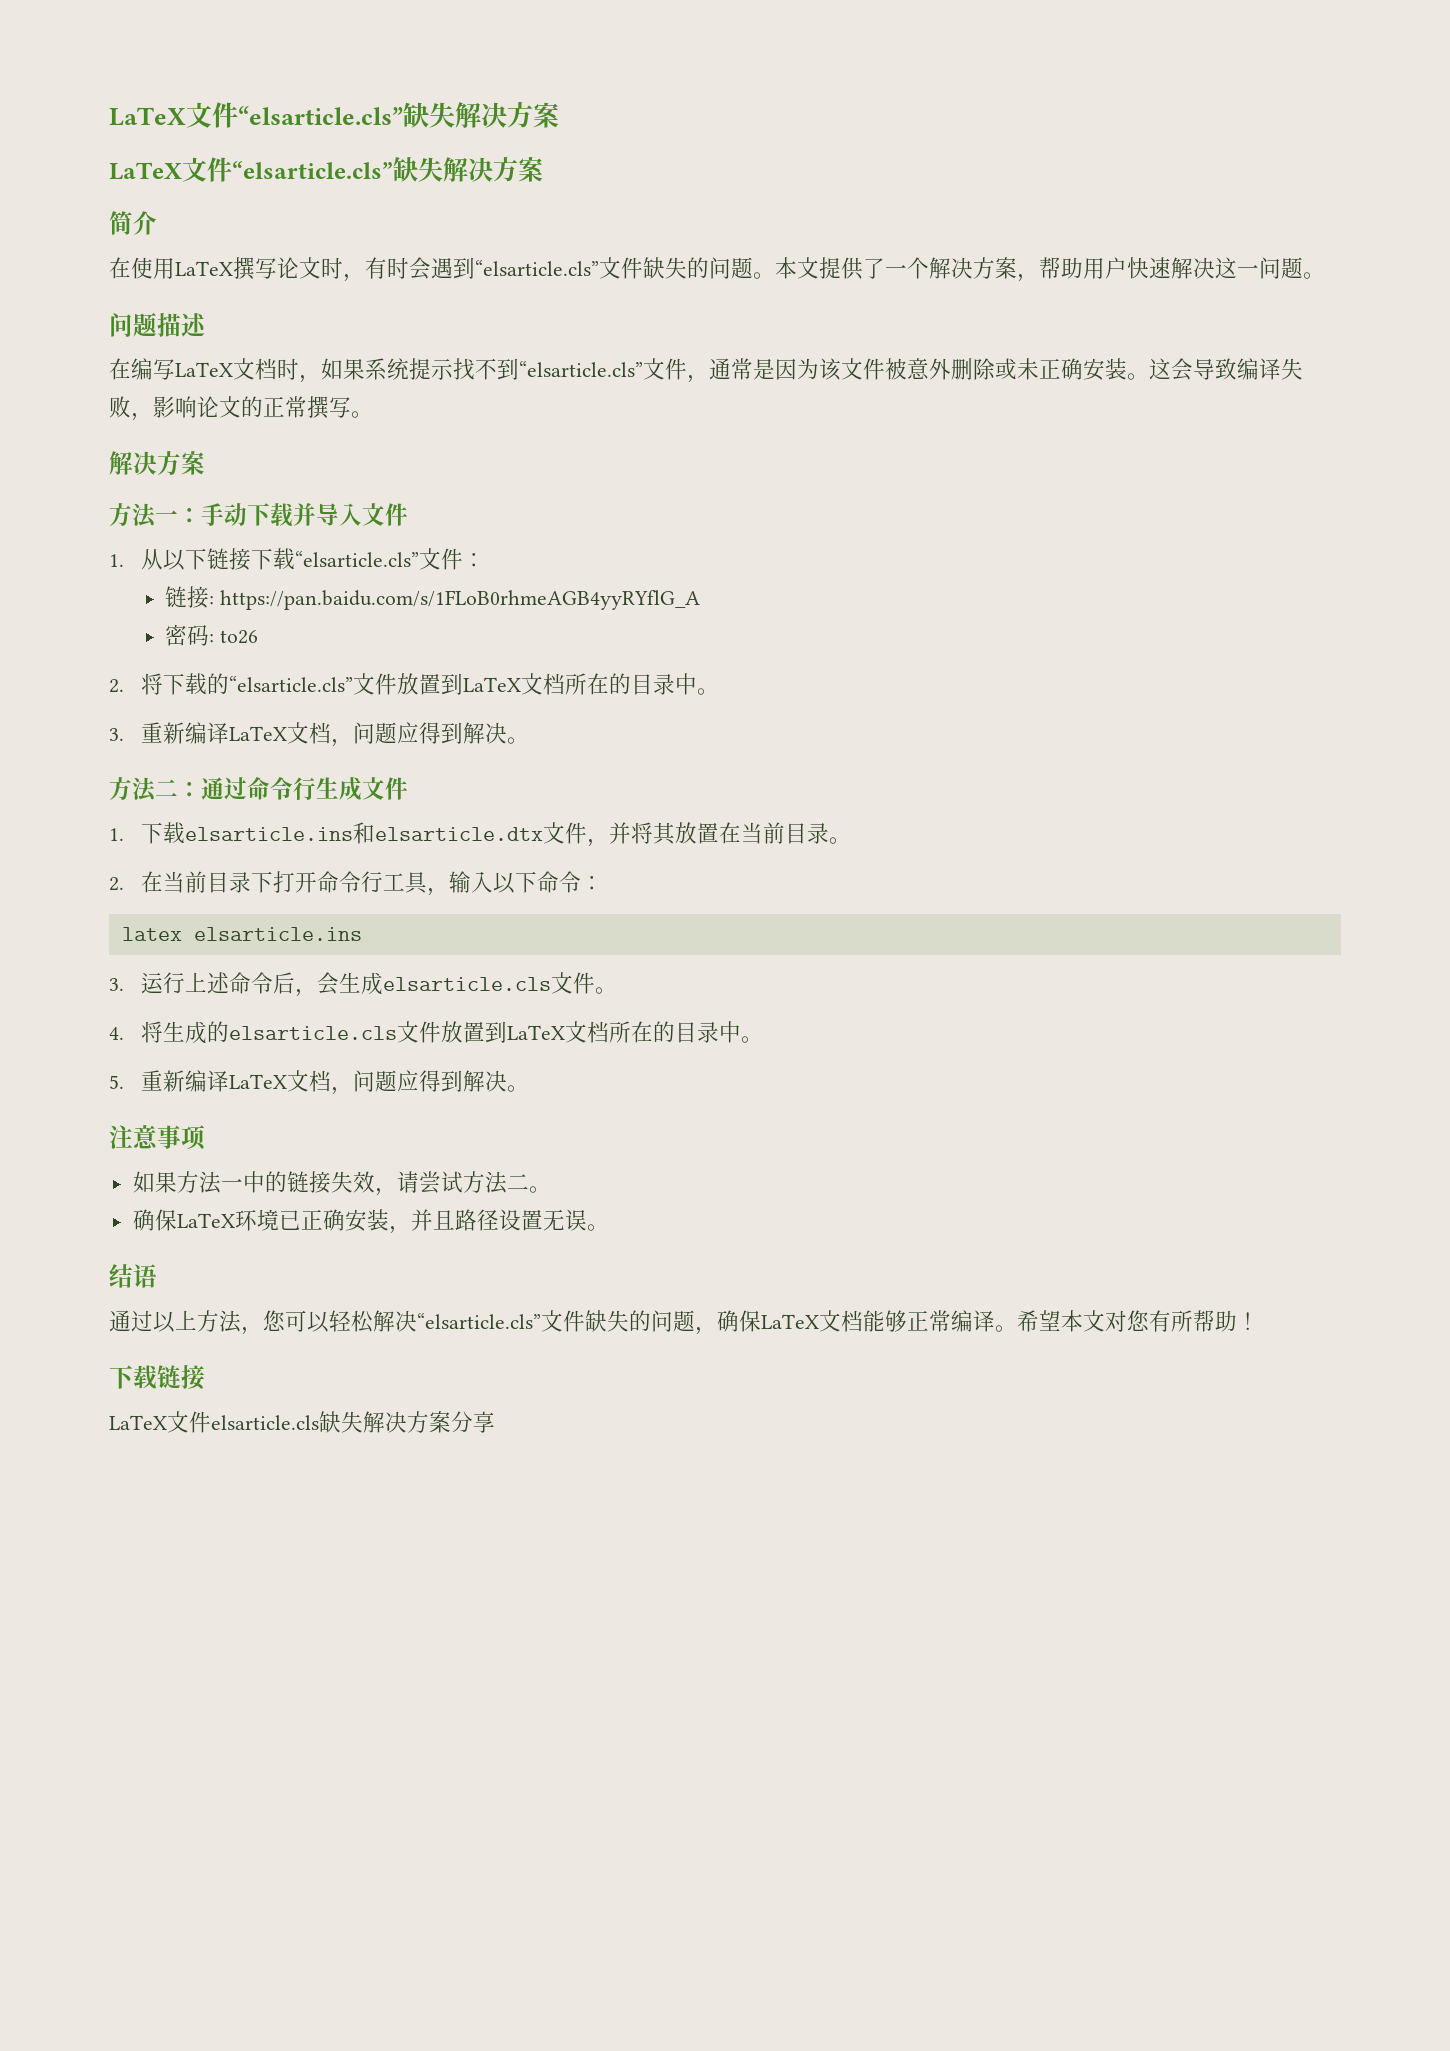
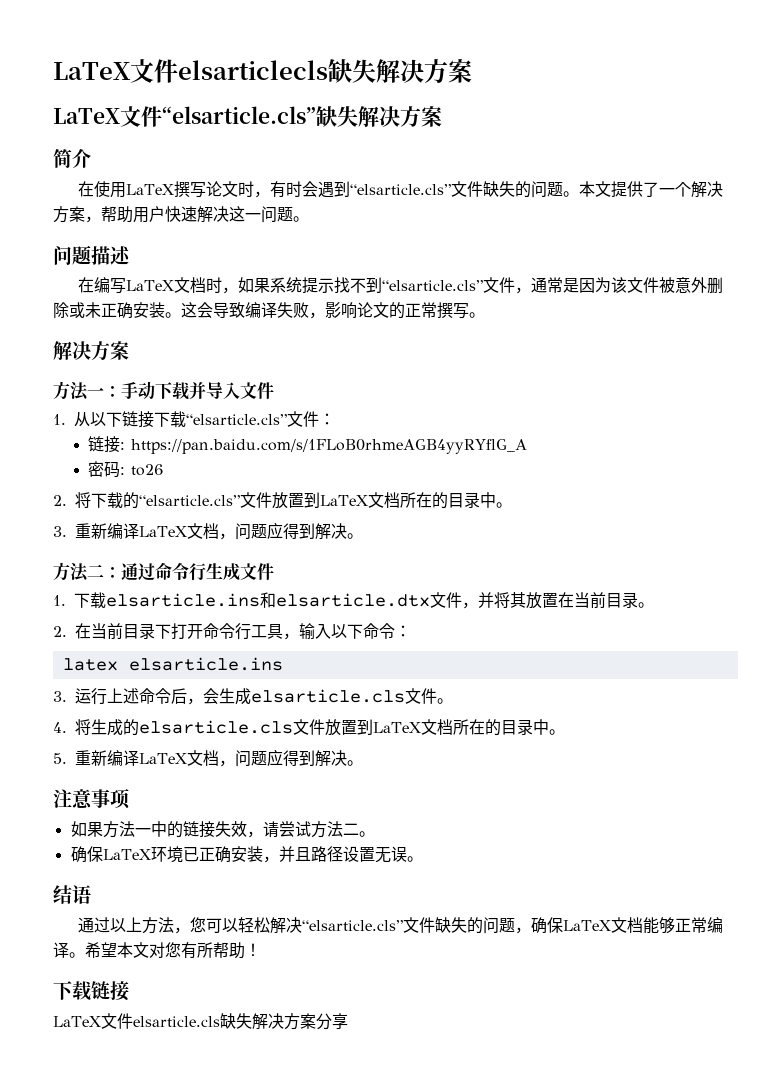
[109,102,403,128] LaTeX文件“elsarticle.cls” -> [53,59,328,83] LaTeX文件elsarticlecls

